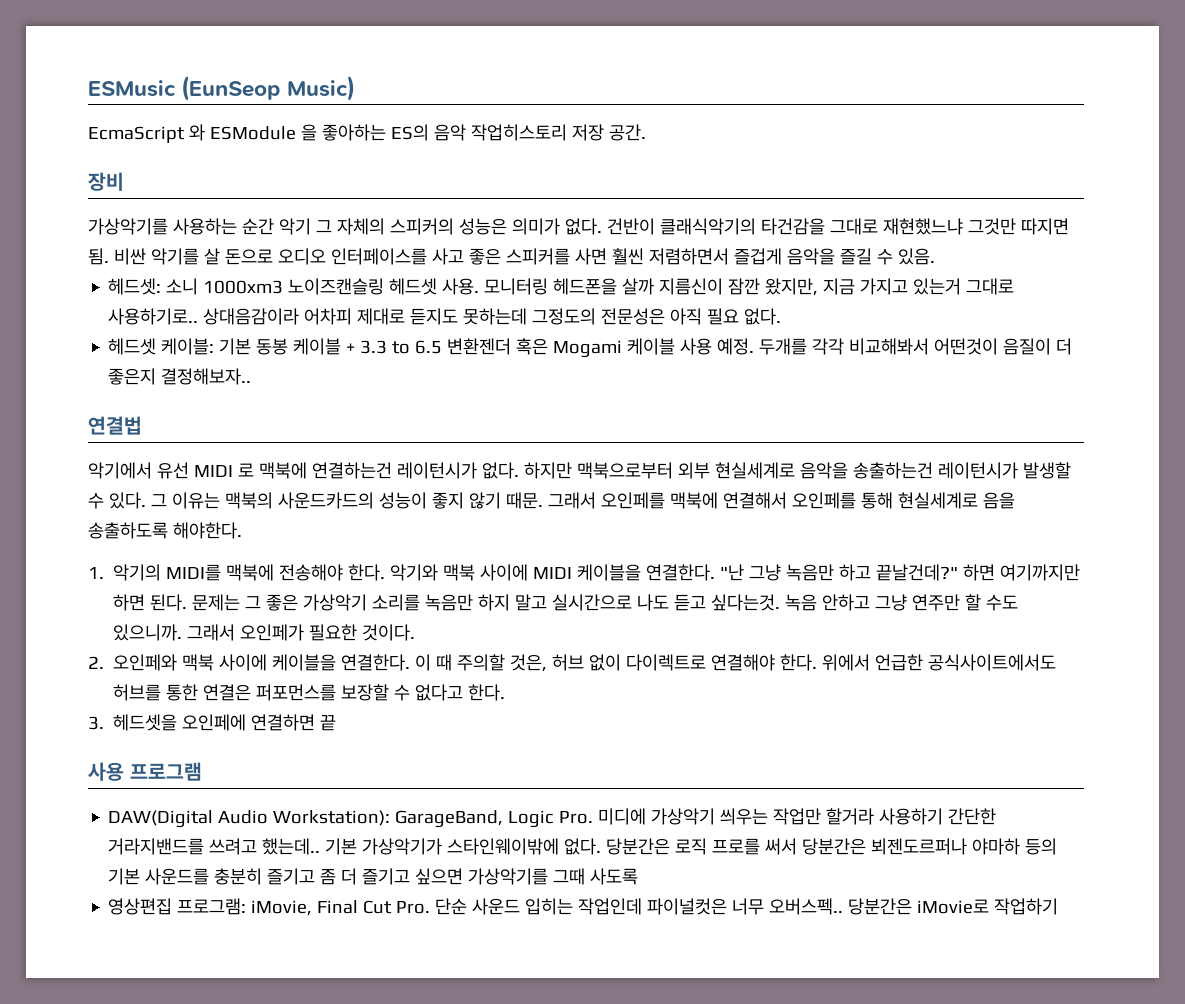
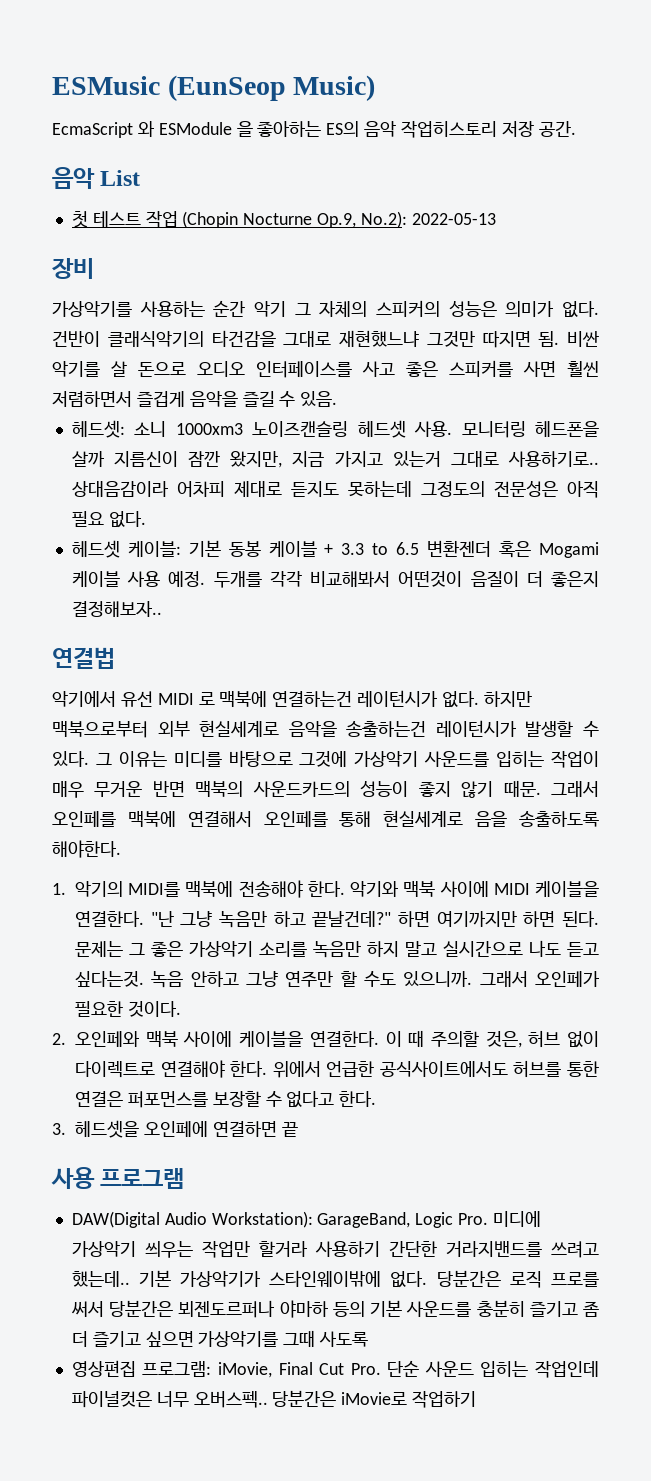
(646, 132) none -> [52,167,141,189] [71,210,496,228] // 음악 List // 첫 테스트 작업 (Chopin Nocturne Op.9, No.2): 2022-05-13
(220, 500) none -> [173,750,600,768] [52,781,185,798] 미디를 바탕으로 그것에 가상악기 사운드를 입히는 작업이 매우 무거운 반면

